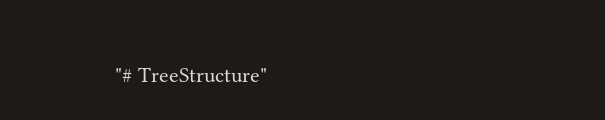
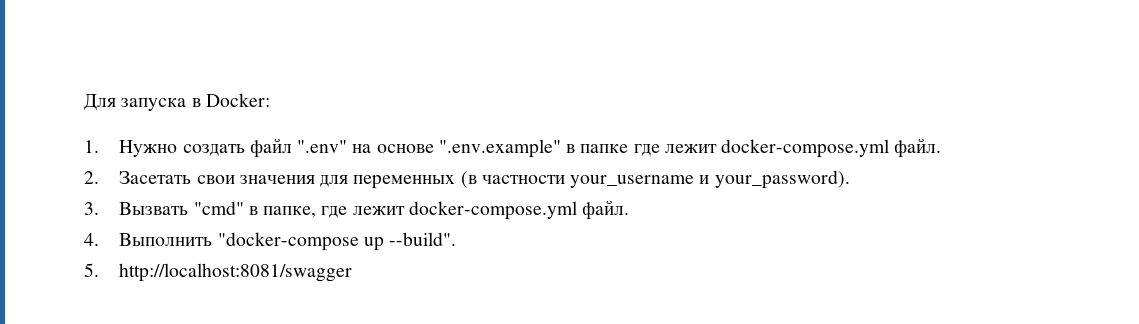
[115,67,267,83] "# TreeStructure" -> [84,93,270,111] [84,138,942,158] [84,170,850,189] [84,200,630,220] [84,232,457,251] [84,263,353,282] Для запуска в Docker: // 1. Нужно создать файл ".env" на основе ".env.example" в папке где лежит docker-compose.yml файл. // 2. Засетать свои значения для переменных (в частности your_username и your_password). // 3. Вызвать "cmd" в папке, где лежит docker-compose.yml файл. // 4. Выполнить "docker-compose up --build". // 5. http://localhost:8081/swagger

